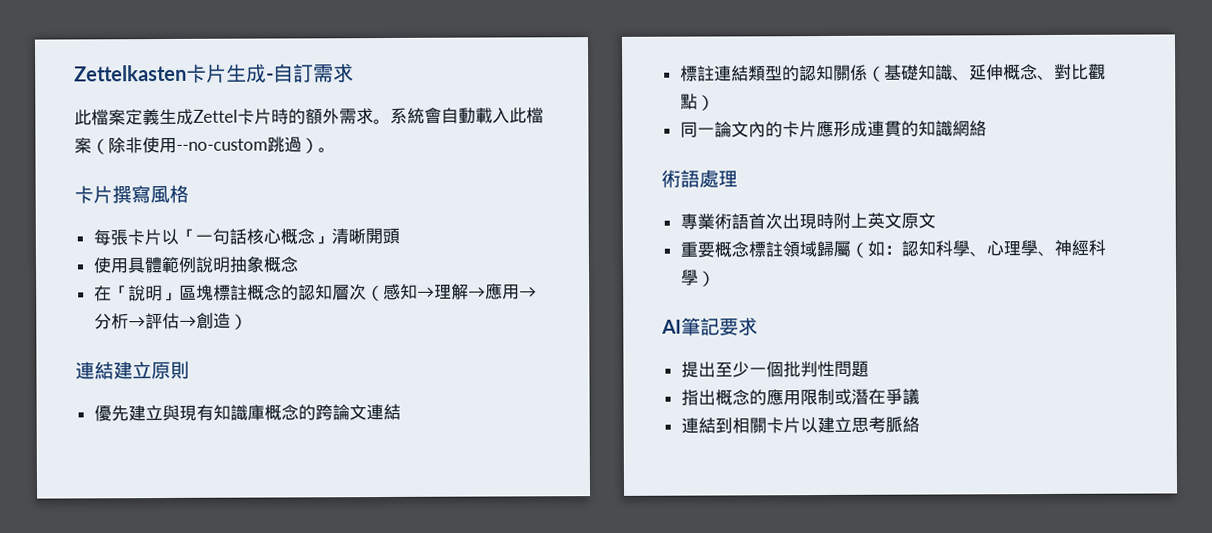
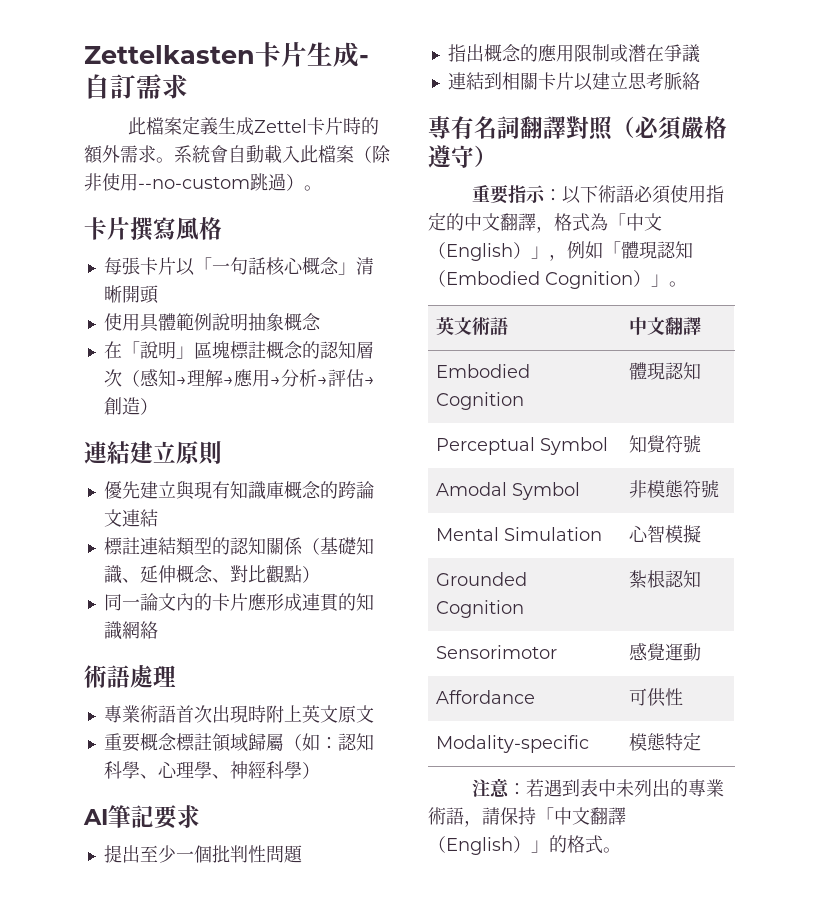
(920, 424) none -> [428,116,727,141] [428,145,497,168] [472,185,725,204] [428,212,662,233] [428,241,693,261] [428,270,687,289] [436,317,509,335] [629,317,702,335] [436,364,531,378] [436,392,525,410] [629,362,702,380] [436,437,609,455] [629,435,702,453] [436,482,581,500] [629,480,720,498] [436,527,603,541] [629,525,702,543] [436,572,528,586] [436,600,525,618] [629,570,702,588] [436,645,558,659] [629,643,702,661] [436,690,536,704] [629,688,684,707] [436,735,590,753] [629,732,702,751] [472,778,725,798] [428,807,626,827] [428,835,621,855] // 專有名詞翻譯對照（必須嚴格遵守） // 重要指示：以下術語必須使用指定的中文翻譯，格式為「中文（English）」，例如「體現認知（Embodied Cognition）」。 // 英文術語 | 中文翻譯 // Embodied Cognition | 體現認知 // Perceptual Symbol | 知覺符號 // Amodal Symbol | 非模態符號 // Mental Simulation | 心智模擬 // Grounded Cognition | 紮根認知 // Sensorimotor | 感覺運動 // Affordance | 可供性 // Modality-specific | 模態特定 // 注意：若遇到表中未列出的專業術語，請保持「中文翻譯（English）」的格式。

